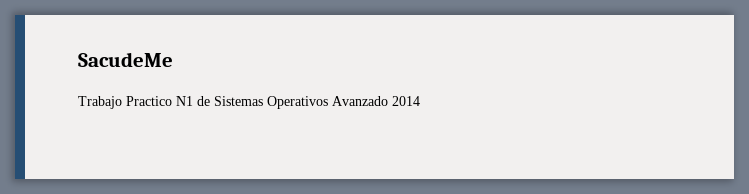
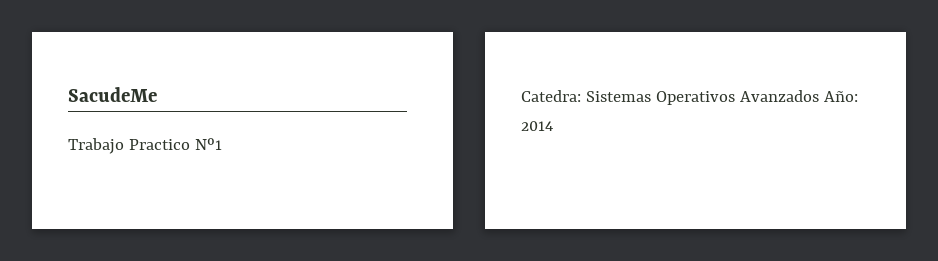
[176,96,388,109] N1 de Sistemas Operativos Avanzado -> [194,138,222,150] [521,90,858,105] Nº1 // Catedra: Sistemas Operativos Avanzados Año:

